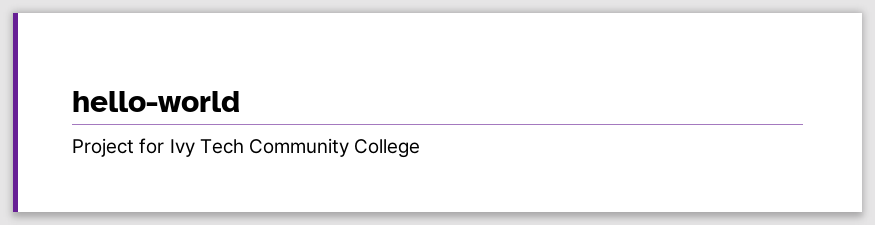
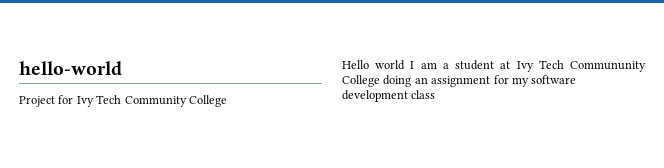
(421, 148) none -> [342,60,646,72] [342,75,577,87] [342,90,436,102] // Hello world I am a student at Ivy Tech Commununity College doing an assignment for my software development class

